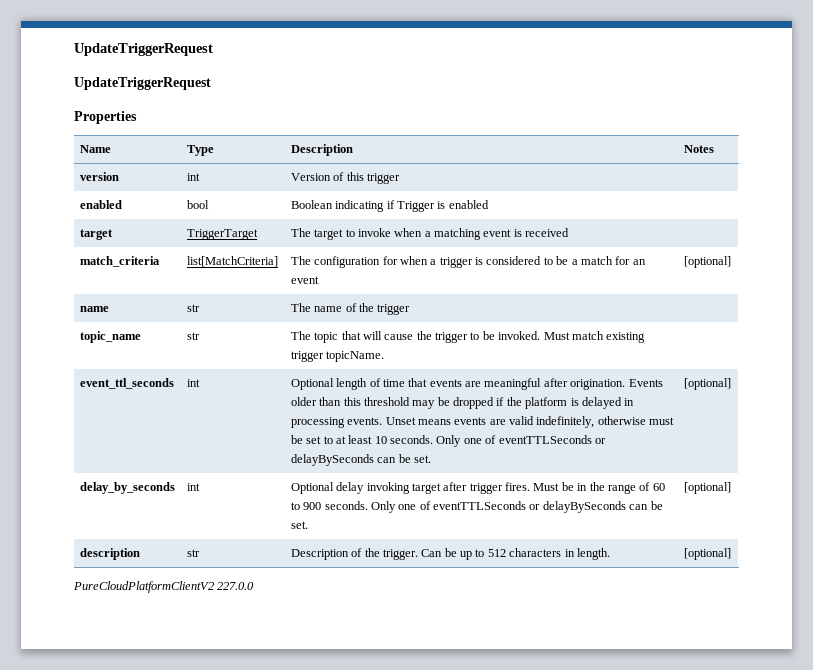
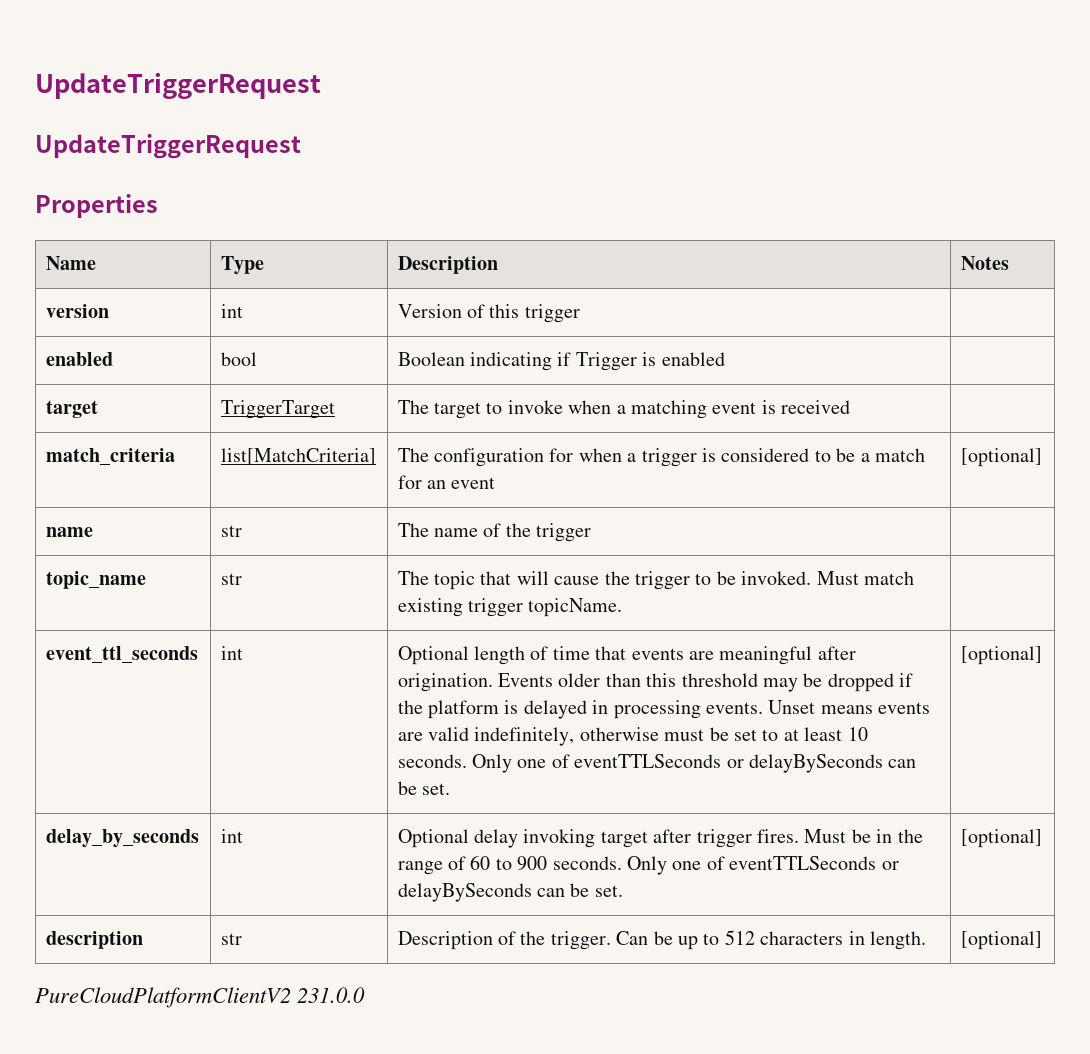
[217,582,255,590] 227.0.0 -> [297,987,366,1003] 231.0.0

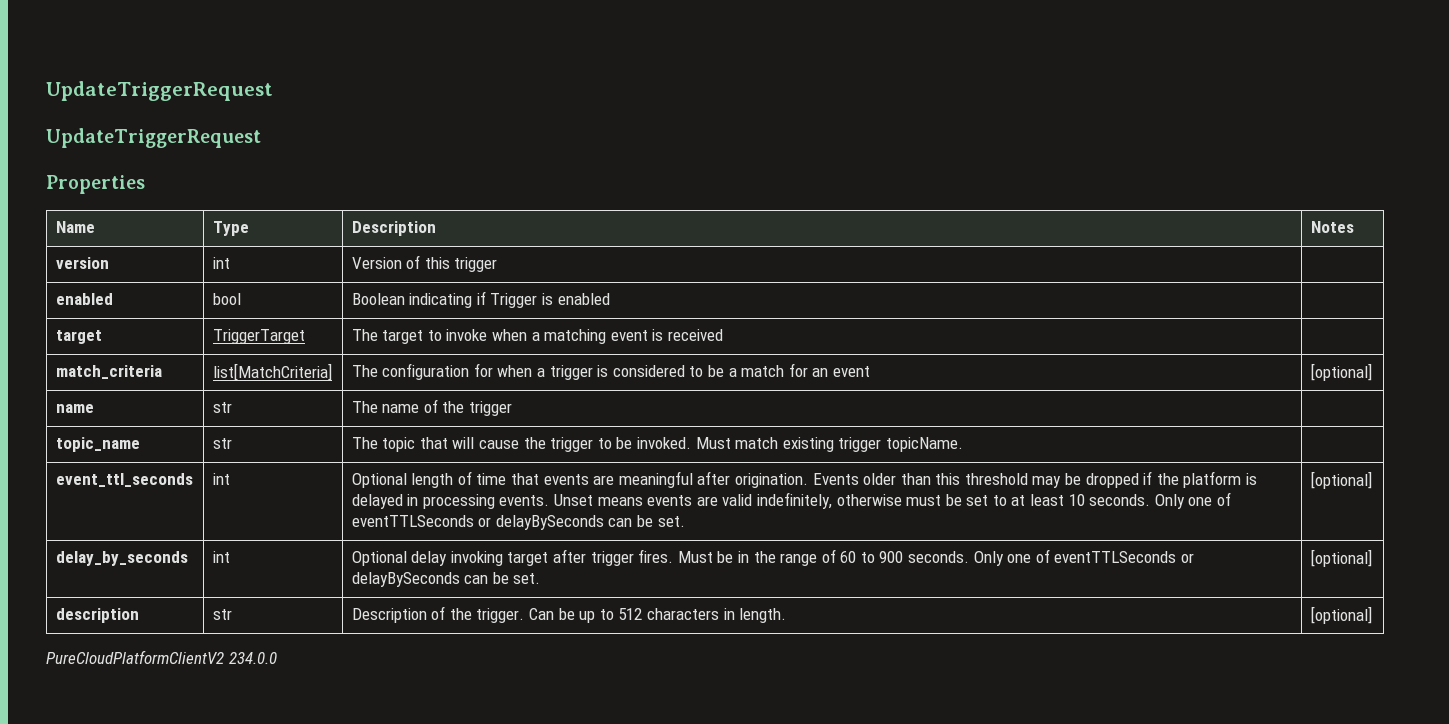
[297,987,366,1003] 231.0.0 -> [228,652,277,664] 234.0.0

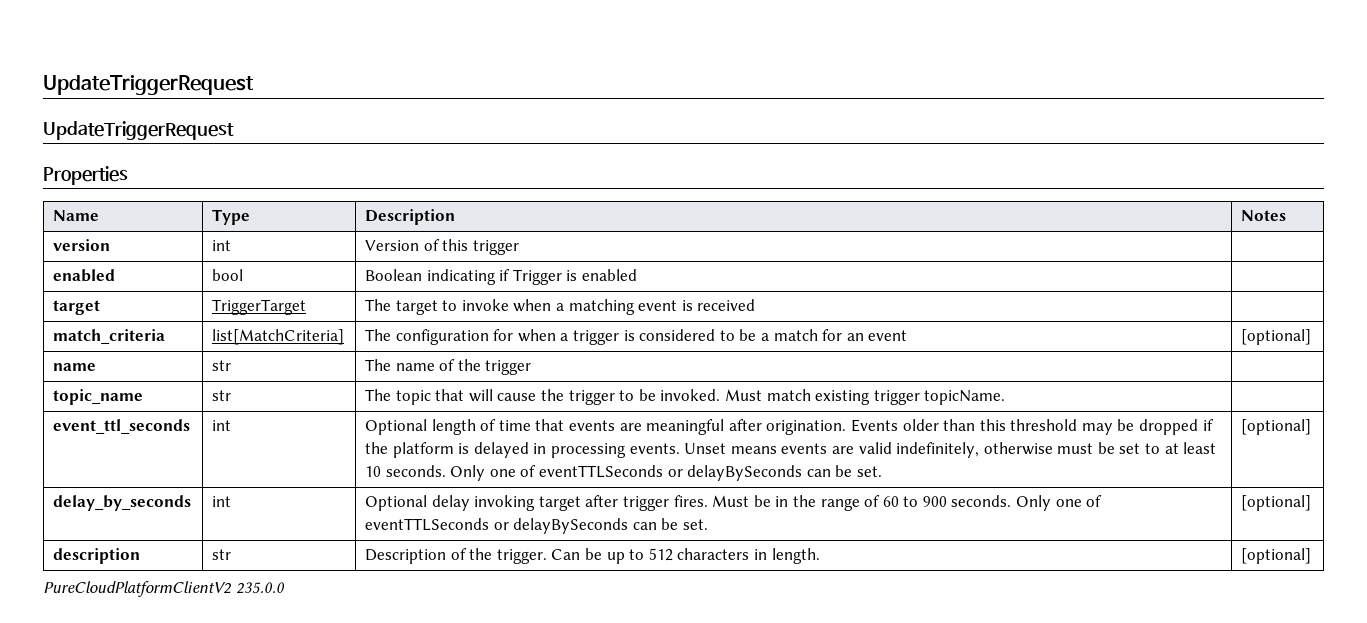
[228,652,277,664] 234.0.0 -> [235,582,285,594] 235.0.0

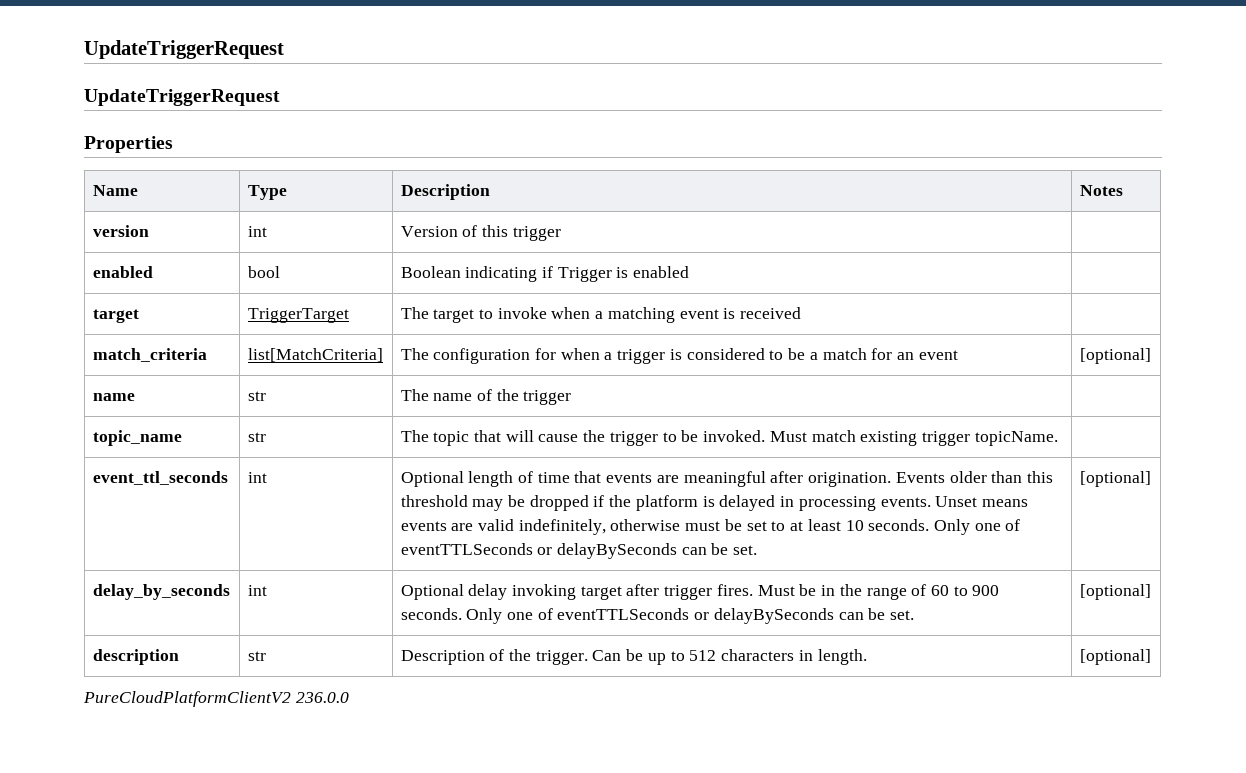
[235,582,285,594] 235.0.0 -> [295,692,349,703] 236.0.0

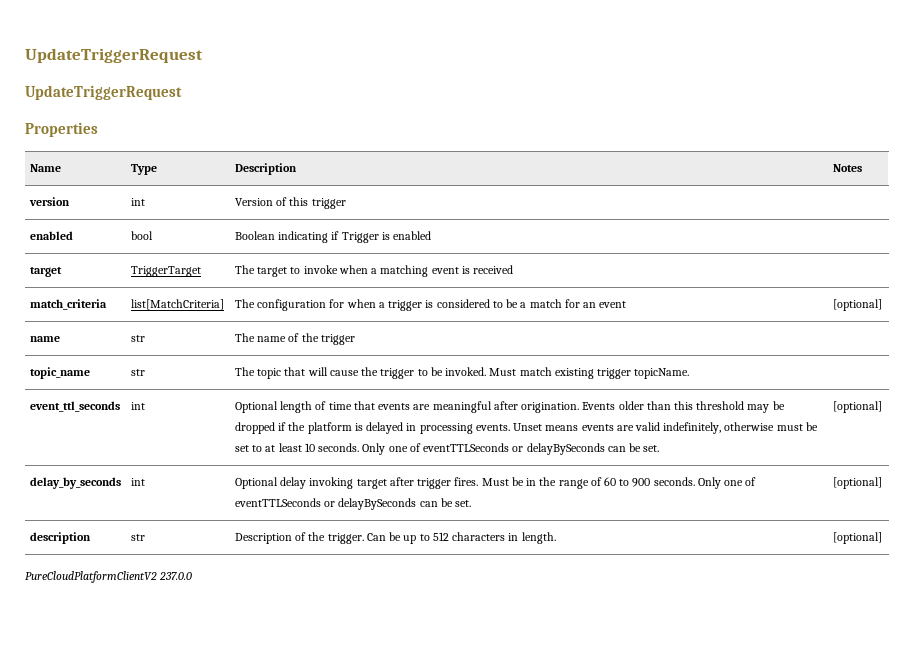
[295,692,349,703] 236.0.0 -> [159,572,193,580] 237.0.0

